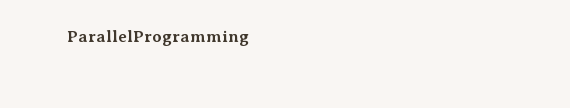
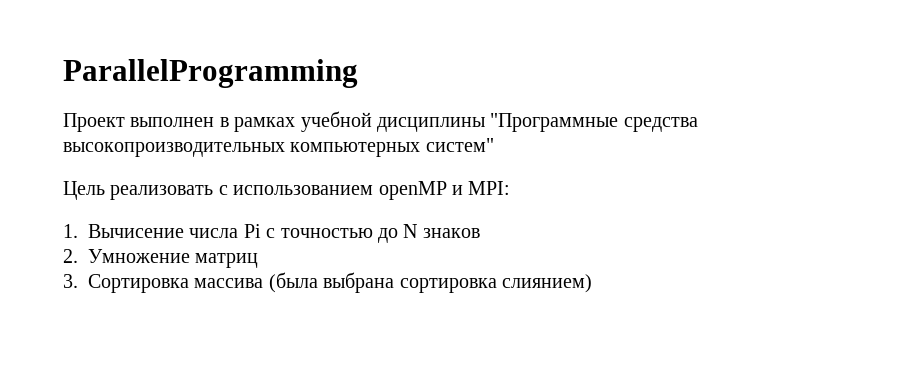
(249, 38) none -> [63,111,698,132] [63,138,494,157] [63,181,511,200] [63,224,480,243] [63,249,259,268] [63,272,592,293] // Проект выполнен в рамках учебной дисциплины "Программные средства высокопроизводительных компьютерных систем" // Цель реализовать с использованием openMP и MPI: // 1. Вычисение числа Pi с точностью до N знаков // 2. Умножение матриц // 3. Сортировка массива (была выбрана сортировка слиянием)

